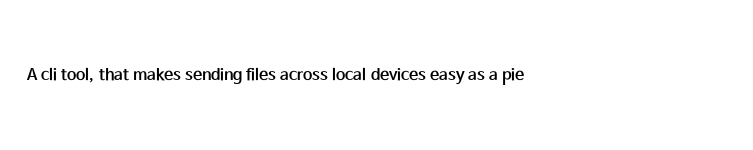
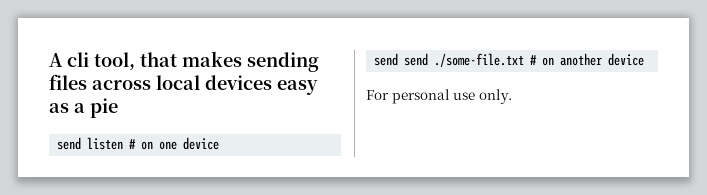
(525, 76) none -> [57,137,220,150] [374,53,645,67] [366,89,512,104] // send listen # on one device // send send ./some-file.txt # on another device // For personal use only.

